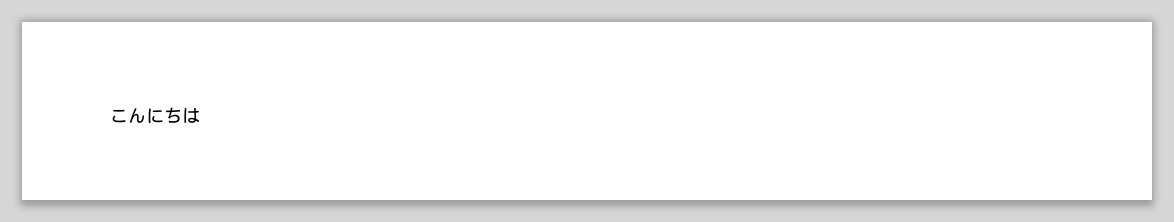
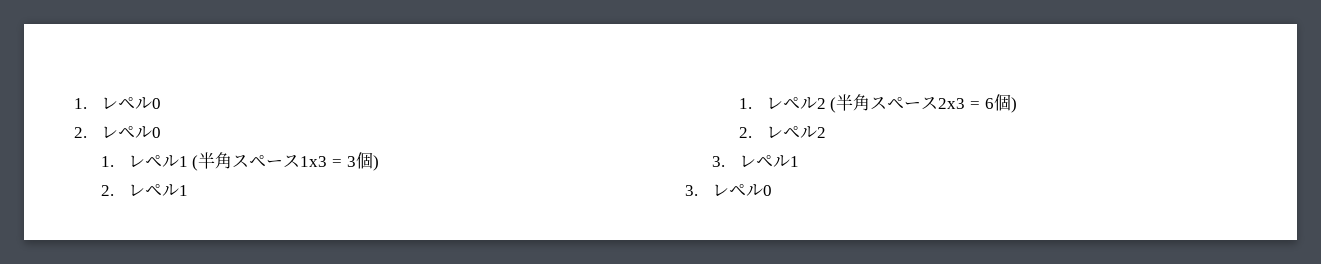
[110,107,200,124] こんにちは -> [74,97,161,109] [74,126,161,138] [100,152,379,171] [100,184,188,196] [738,94,1017,113] [738,126,826,138] [711,155,799,167] [685,184,772,196] 1.レペル0 // 2.レペル0 // 1.レペル1 (半角スペース1x3 = 3個) // 2.レペル1 // 1.レペル2 (半角スペース2x3 = 6個) // 2.レペル2 // 3.レペル1 // 3.レペル0

